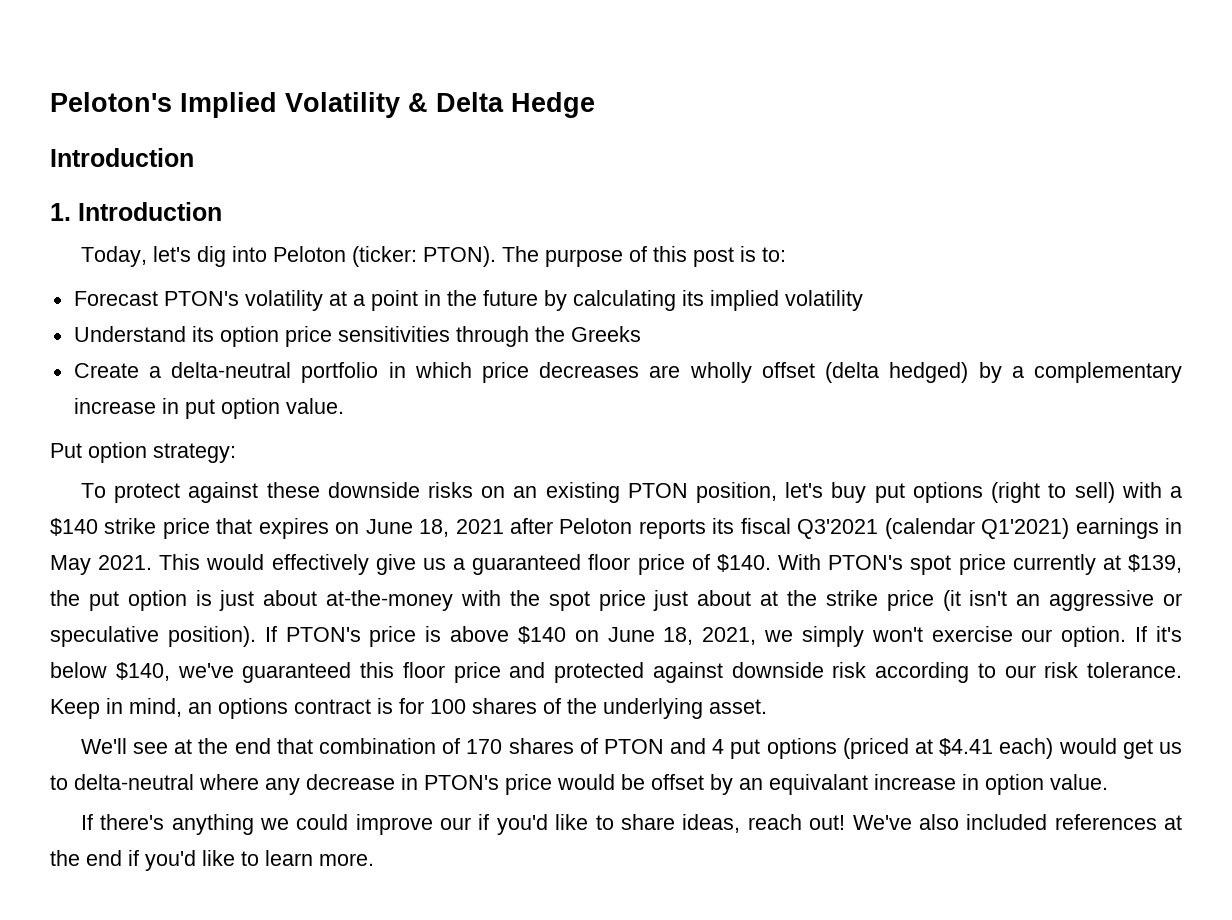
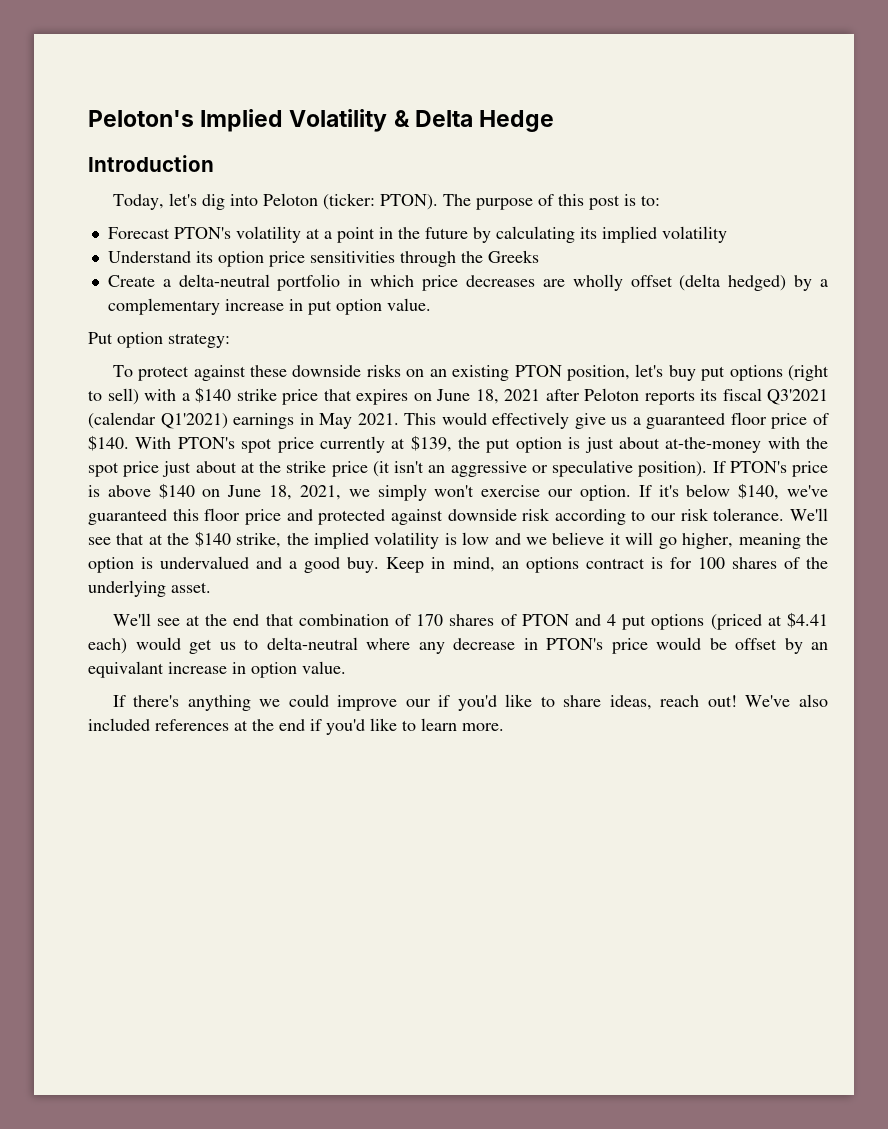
[50,202,222,221] // 1. Introduction -> (214, 163) none
(1182, 670) none -> [789,508,828,521] [88,531,829,549] [88,556,380,573] We'll see that at the $140 strike, the implied volatility is low and we believe it will go higher, meaning the option is undervalued and a good buy.

